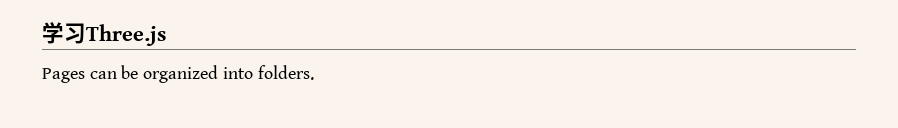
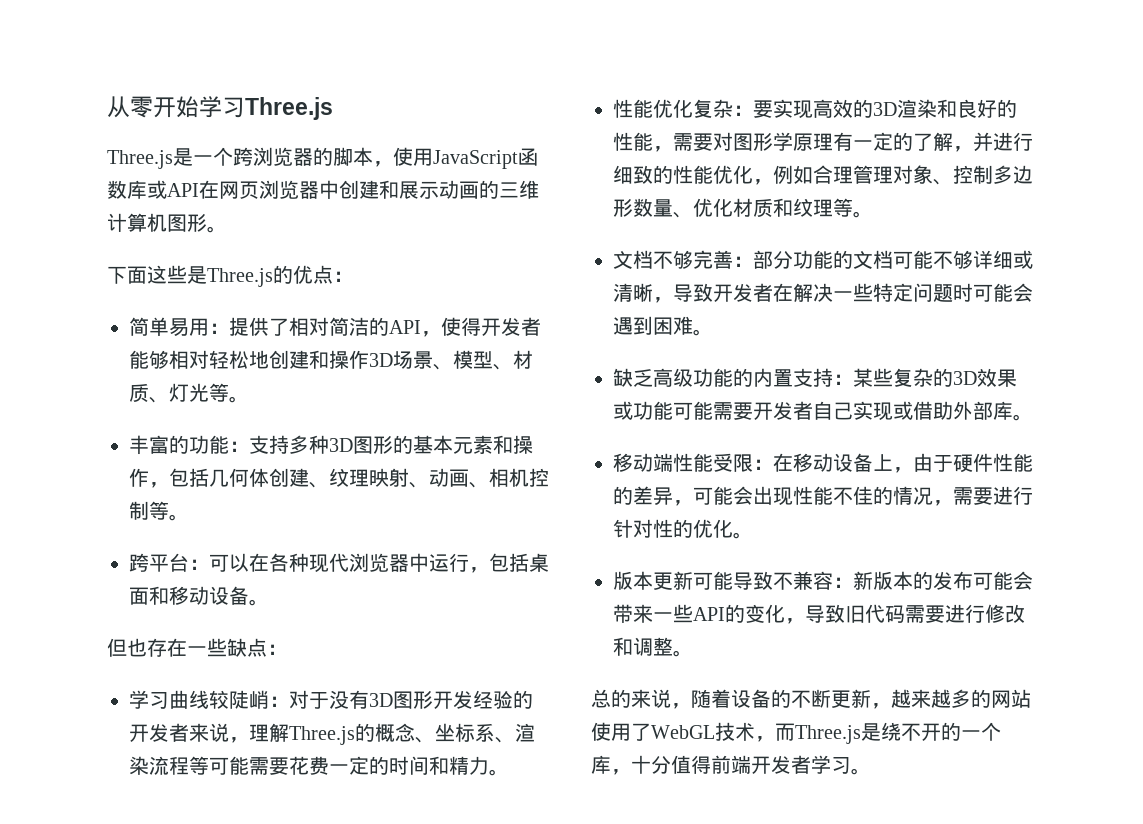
(42, 33) none -> [107,96,199,118] 从零开始
[42,65,314,83] Pages can be organized into folders. -> [107,147,538,169] [107,180,539,199] [107,213,227,233] [107,265,353,287] [129,317,541,337] [129,350,533,370] [129,383,249,403] [129,435,533,455] [129,468,549,488] [129,501,189,521] [129,553,549,573] [129,586,269,606] [107,638,287,657] [129,690,533,709] [129,723,535,745] [129,756,509,776] [613,99,1017,119] [613,132,1033,152] [613,165,1033,185] [613,198,873,218] [613,250,1033,269] [613,283,1033,303] [613,316,713,336] [613,368,1017,387] [613,401,1033,421] [613,453,1033,473] [613,486,1033,506] [613,519,753,539] [613,571,1033,590] [613,604,1025,624] [613,637,693,657] [591,689,1031,709] [591,722,1001,744] [591,755,871,775] Three.js是一个跨浏览器的脚本，使用JavaScript函数库或API在网页浏览器中创建和展示动画的三维计算机图形。 // 下面这些是Three.js的优点： // 简单易用：提供了相对简洁的API，使得开发者能够相对轻松地创建和操作3D场景、模型、材质、灯光等。 // 丰富的功能：支持多种3D图形的基本元素和操作，包括几何体创建、纹理映射、动画、相机控制等。 // 跨平台：可以在各种现代浏览器中运行，包括桌面和移动设备。 // 但也存在一些缺点： // 学习曲线较陡峭：对于没有3D图形开发经验的开发者来说，理解Three.js的概念、坐标系、渲染流程等可能需要花费一定的时间和精力。 // 性能优化复杂：要实现高效的3D渲染和良好的性能，需要对图形学原理有一定的了解，并进行细致的性能优化，例如合理管理对象、控制多边形数量、优化材质和纹理等。 // 文档不够完善：部分功能的文档可能不够详细或清晰，导致开发者在解决一些特定问题时可能会遇到困难。 // 缺乏高级功能的内置支持：某些复杂的3D效果或功能可能需要开发者自己实现或借助外部库。 // 移动端性能受限：在移动设备上，由于硬件性能的差异，可能会出现性能不佳的情况，需要进行针对性的优化。 // 版本更新可能导致不兼容：新版本的发布可能会带来一些API的变化，导致旧代码需要进行修改和调整。 // 总的来说，随着设备的不断更新，越来越多的网站使用了WebGL技术，而Three.js是绕不开的一个库，十分值得前端开发者学习。

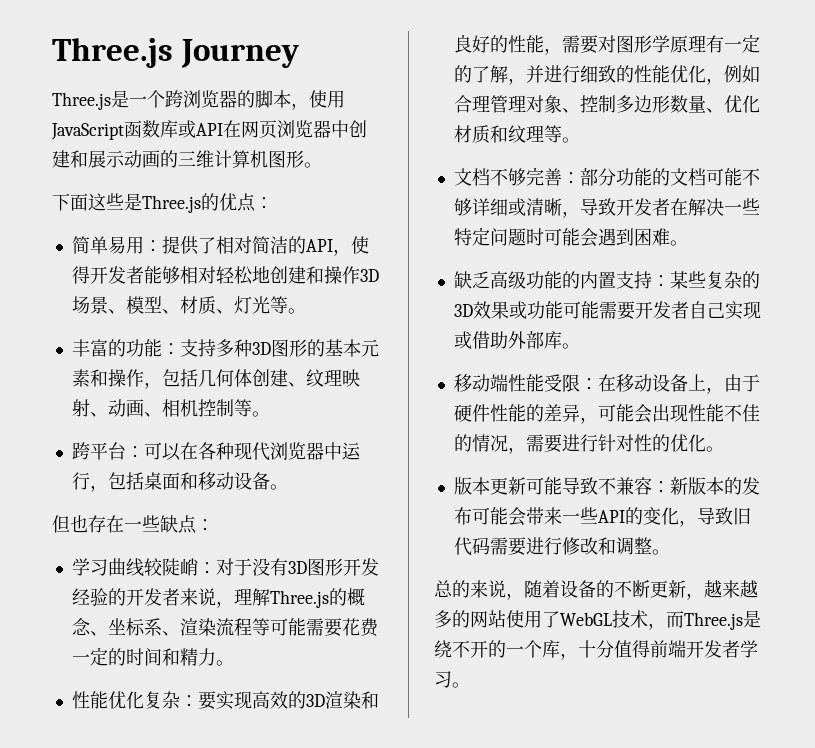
[107,96,333,120] 从零开始学习Three.js -> [52,38,300,68] Three.js Journey

